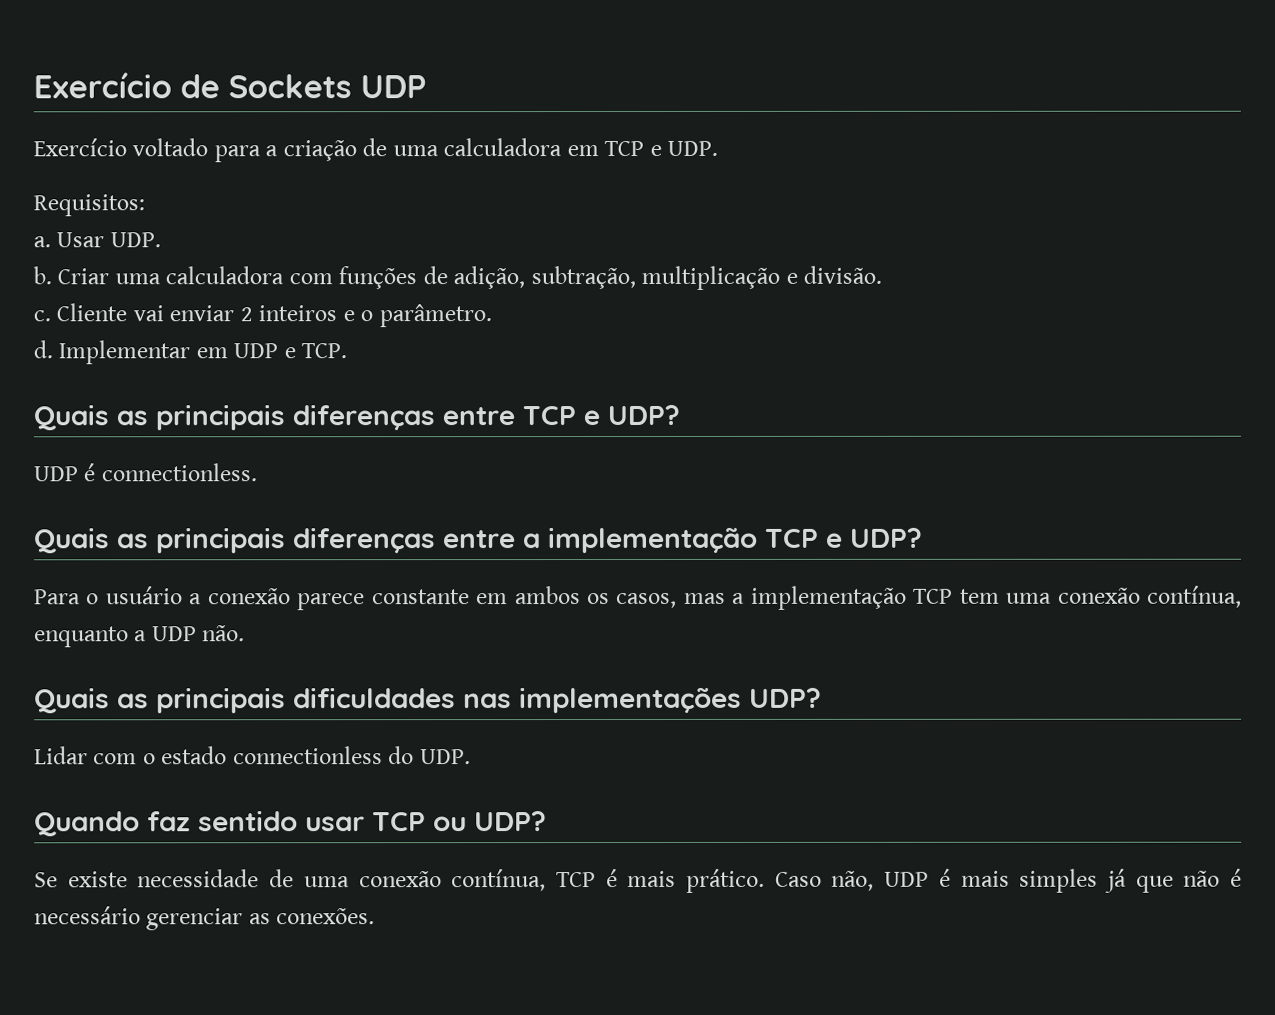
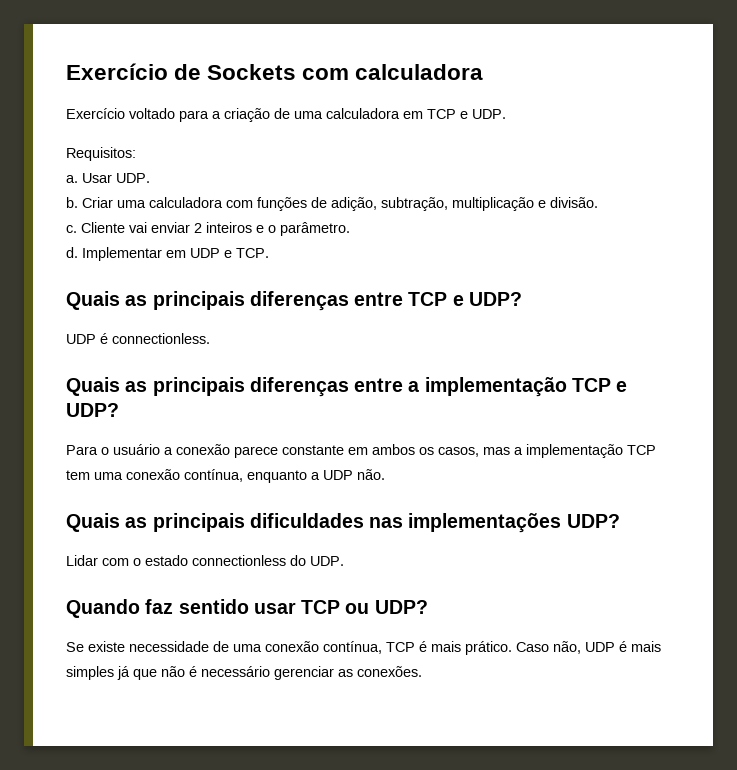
[360,75,427,99] UDP -> [302,64,484,80] com calculadora

